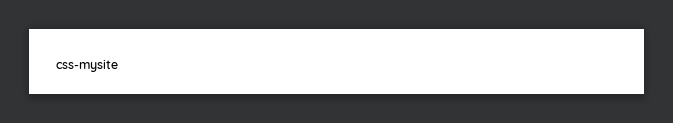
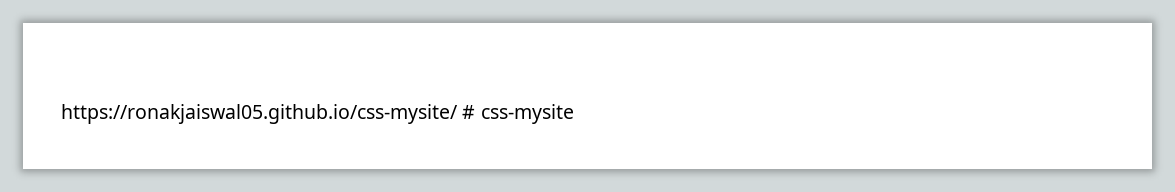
(56, 66) none -> [61,104,476,124] https://ronakjaiswal05.github.io/css-mysite/ #

